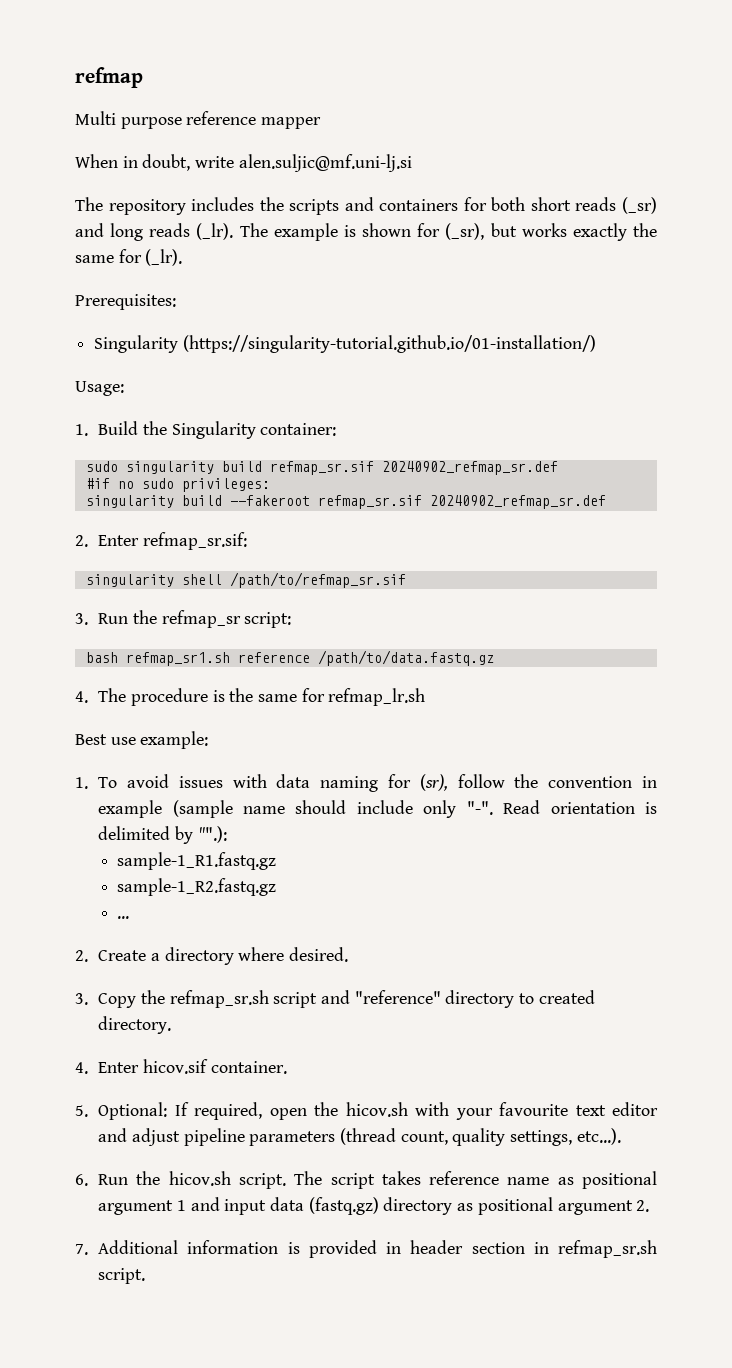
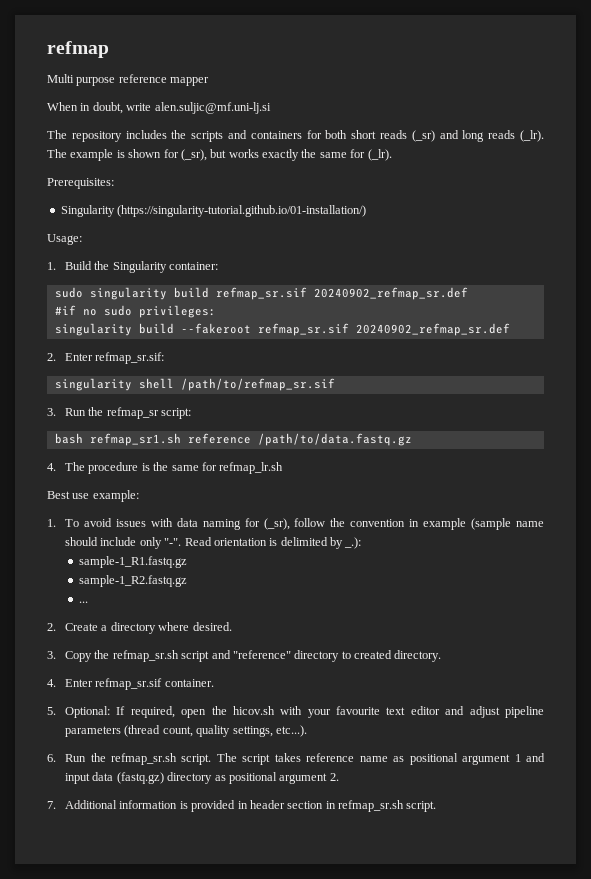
[419,774,448,791] (sr), -> [263,518,290,530] (_sr),
[197,826,227,843] "".): -> [344,537,362,549] _.):
[142,1059,208,1074] hicov.sif -> [95,678,163,690] refmap_sr.sif
[168,1171,231,1186] hicov.sh -> [110,753,177,765] refmap_sr.sh

